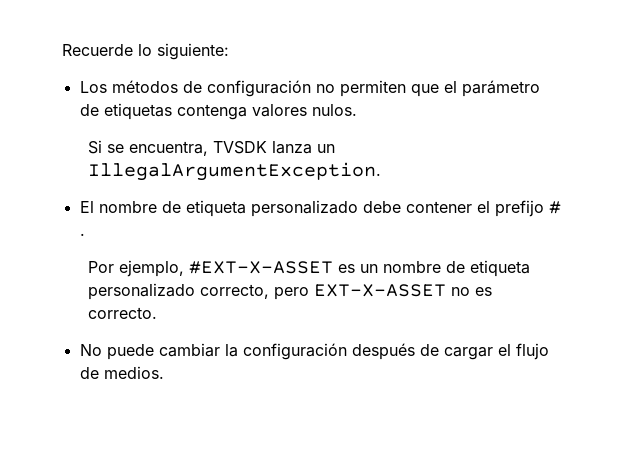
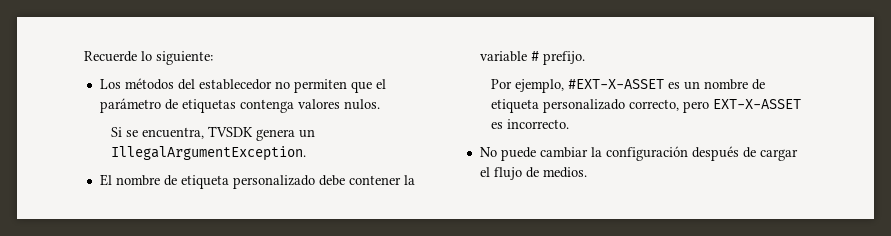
[182,80,311,97] de configuración -> [177,79,272,90] del establecedor
[272,141,313,154] lanza -> [255,129,295,141] genera
[476,200,561,217] [79,233,85,236] el prefijo # . -> [403,175,415,185] [479,51,585,65] la variable # prefijo.
[451,287,493,296] [88,307,158,319] no es correcto. -> [490,119,569,129] es incorrecto.

